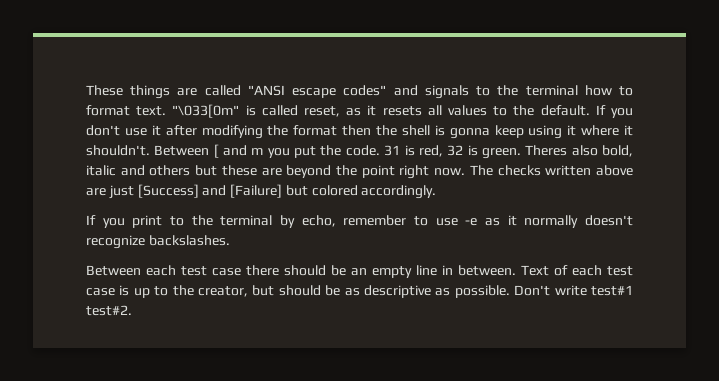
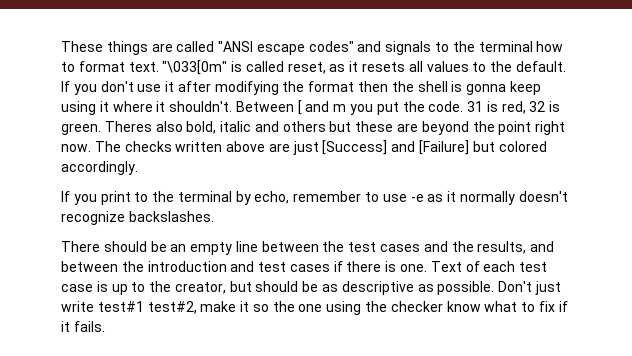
[86,265,279,276] Between each test case there -> [61,241,100,252] There
[442,265,516,276] in between. -> [261,241,555,254] [61,261,428,272] between the test cases and the results, and between the introduction and test cases if there is one.
(551, 290) none -> [534,281,561,295] just
[86,305,132,316] test#2. -> [147,301,568,315] [61,321,105,332] test#2, make it so the one using the checker know what to fix if it fails.

